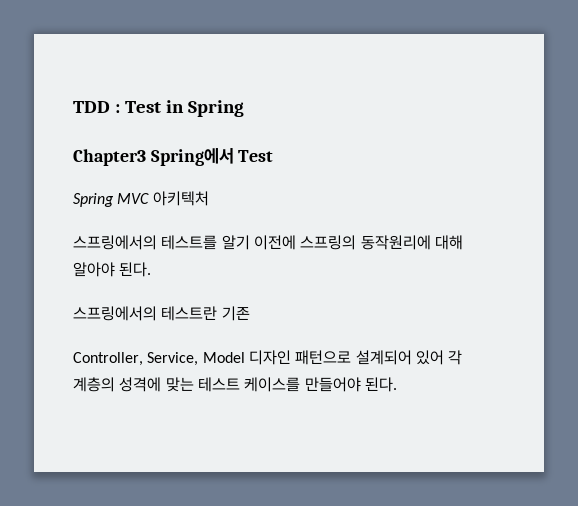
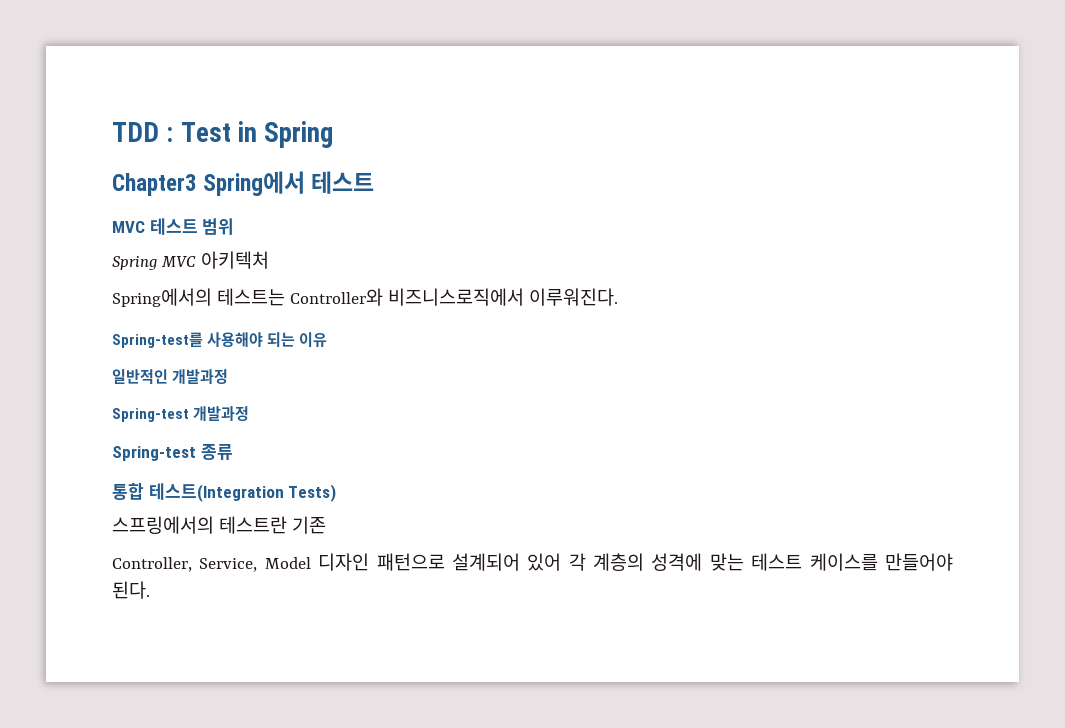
[238,150,274,162] Test -> [311,171,375,194] [112,218,235,235] 테스트 // MVC 테스트 범위
[73,235,463,250] [73,262,152,277] 스프링에서의 테스트를 알기 이전에 스프링의 동작원리에 대해 알아야 된다. -> [112,288,618,307] [112,332,328,348] [112,369,229,385] [112,406,250,422] [112,444,233,461] [112,483,337,502] Spring에서의 테스트는 Controller와 비즈니스로직에서 이루워진다. // Spring-test를 사용해야 되는 이유 // 일반적인 개발과정 // Spring-test 개발과정 // Spring-test 종류 // 통합 테스트(Integration Tests)

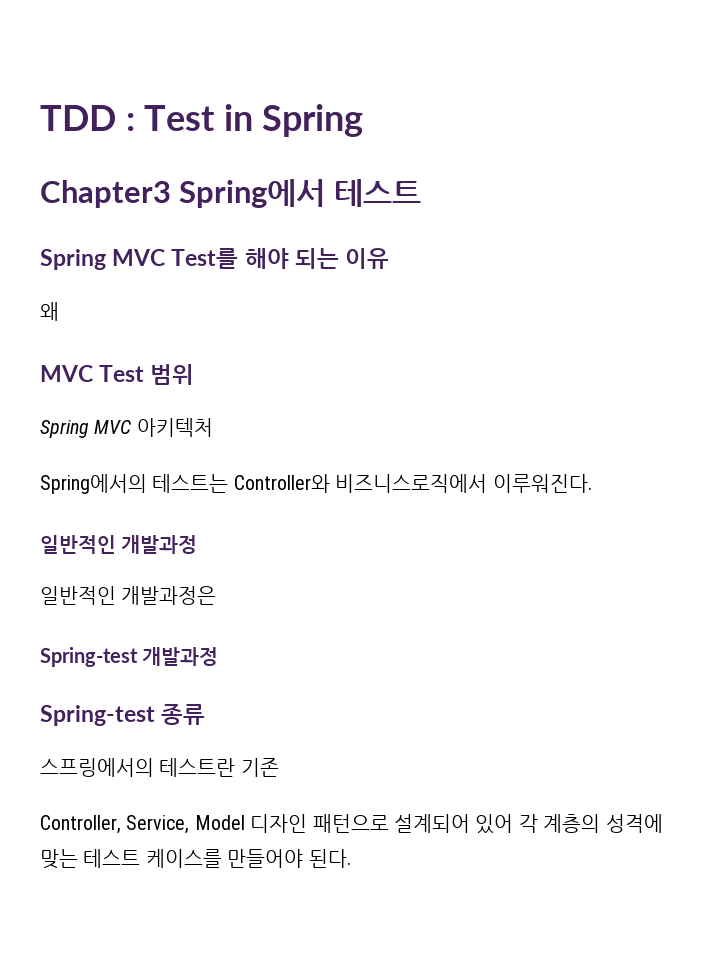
[112,218,198,235] MVC 테스트 -> [40,248,390,270] [40,302,59,321] [40,365,145,382] Spring MVC Test를 해야 되는 이유 // 왜 // MVC Test
[112,332,328,348] [112,369,229,385] Spring-test를 사용해야 되는 이유 // 일반적인 개발과정 -> [40,535,198,554] [40,586,217,605] 일반적인 개발과정 // 일반적인 개발과정은
[112,483,337,502] // 통합 테스트(Integration Tests) -> (206, 714) none

